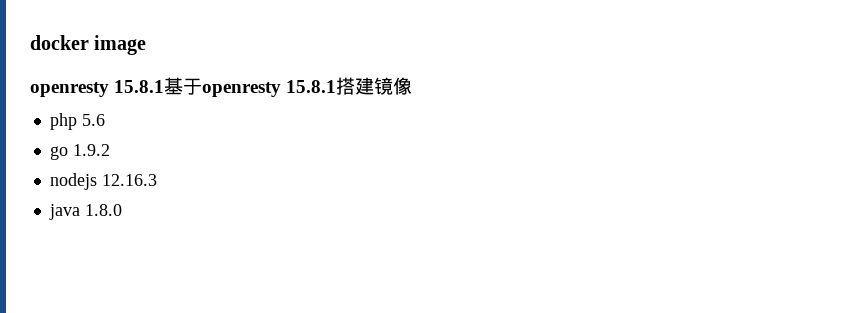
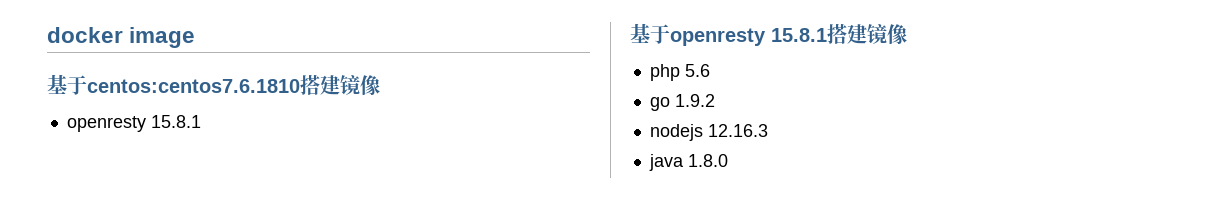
[30,80,165,97] // openresty 15.8.1 -> [47,74,380,96] [66,115,201,132] // 基于centos:centos7.6.1810搭建镜像 // openresty 15.8.1 //

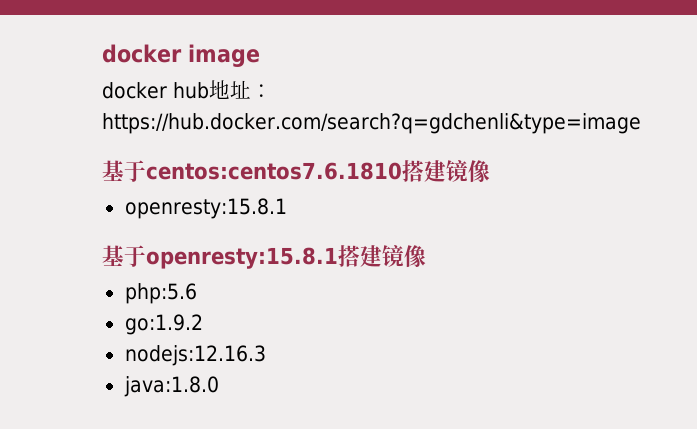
(196, 37) none -> [102,80,272,99] [102,113,641,134] // docker hub地址：https://hub.docker.com/search?q=gdchenli&type=image
[66,115,201,132] [630,23,907,46] [649,64,710,81] [649,94,715,111] [649,124,768,141] [648,154,728,171] openresty 15.8.1 // 基于openresty 15.8.1搭建镜像 // php 5.6 // go 1.9.2 // nodejs 12.16.3 // java 1.8.0 -> [124,198,287,219] [102,245,426,269] [124,283,197,304] [124,314,203,335] [124,345,266,366] [123,376,219,397] openresty:15.8.1 // 基于openresty:15.8.1搭建镜像 // php:5.6 // go:1.9.2 // nodejs:12.16.3 // java:1.8.0

